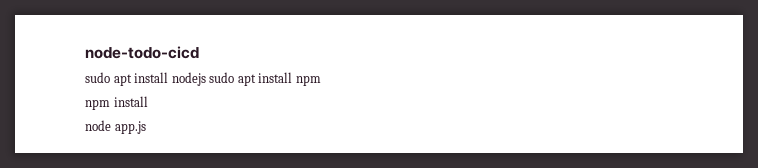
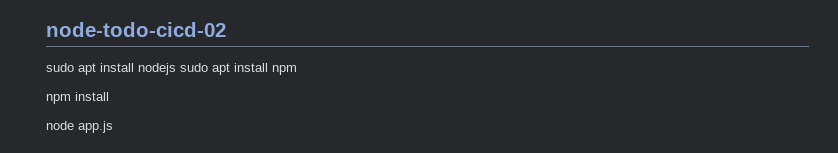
[85,46,199,59] node-todo-cicd -> [46,22,226,37] node-todo-cicd-02

